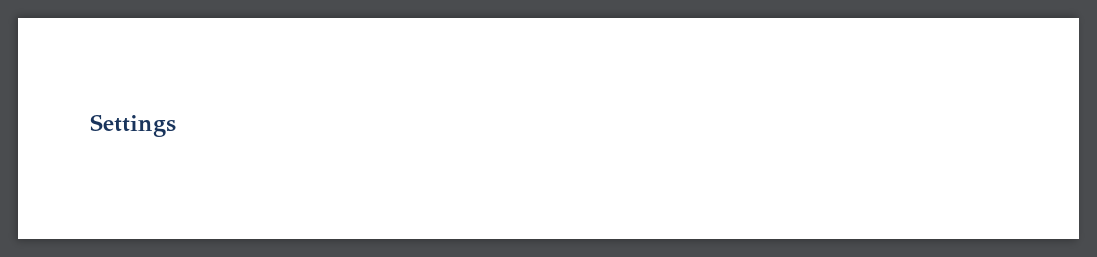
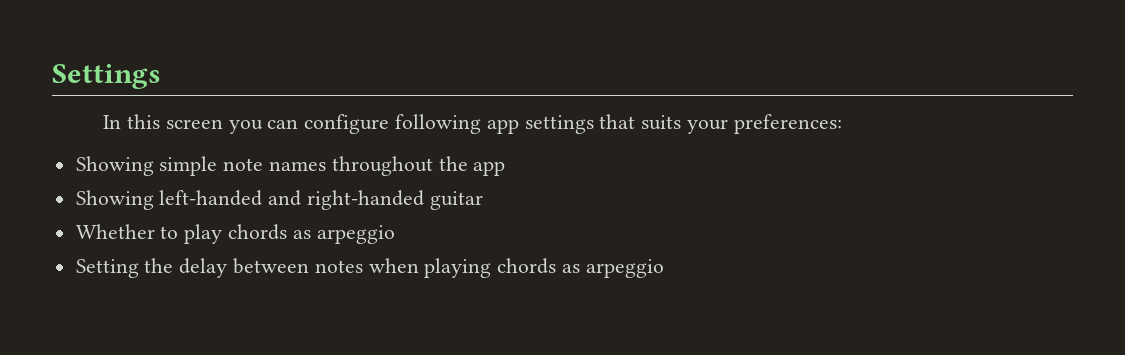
(176, 125) none -> [103,114,842,134] [75,156,506,176] [75,190,483,210] [75,224,395,244] [75,258,664,278] // In this screen you can configure following app settings that suits your preferences: // Showing simple note names throughout the app // Showing left-handed and right-handed guitar // Whether to play chords as arpeggio // Setting the delay between notes when playing chords as arpeggio

